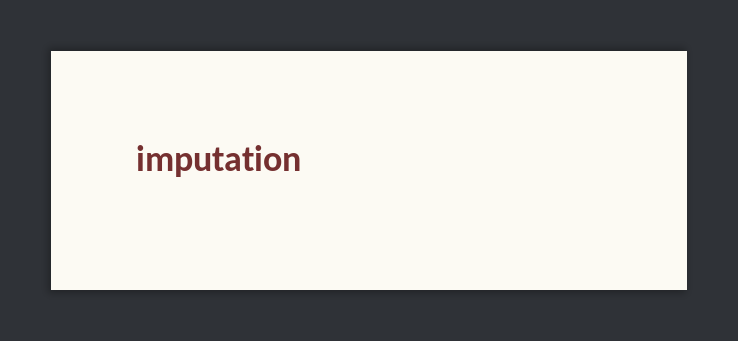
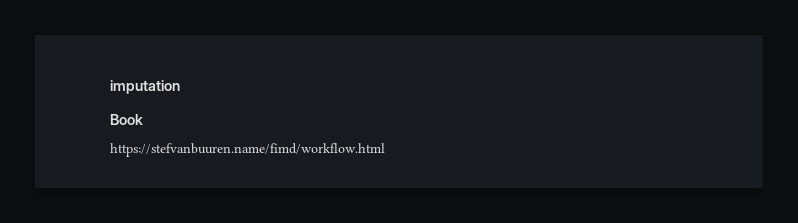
(301, 161) none -> [110,114,143,125] [110,143,385,157] // Book // https://stefvanbuuren.name/fimd/workflow.html

